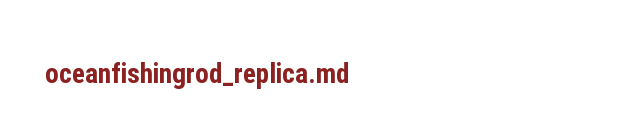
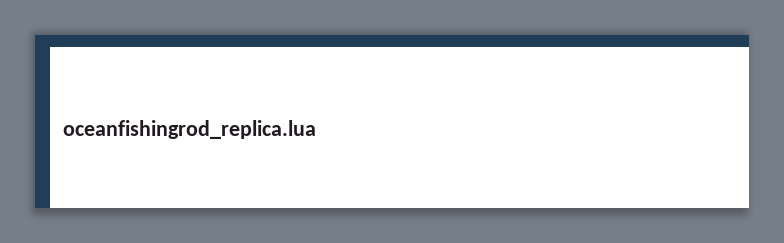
[45,62,349,89] oceanfishingrod_replica.md -> [63,120,316,139] oceanfishingrod_replica.lua

